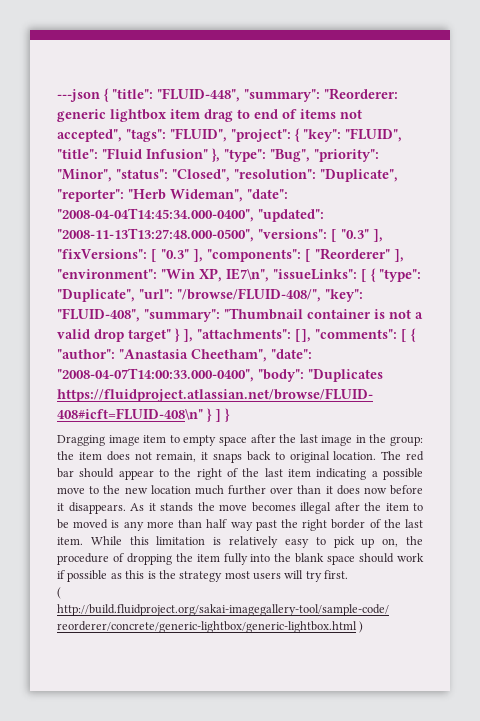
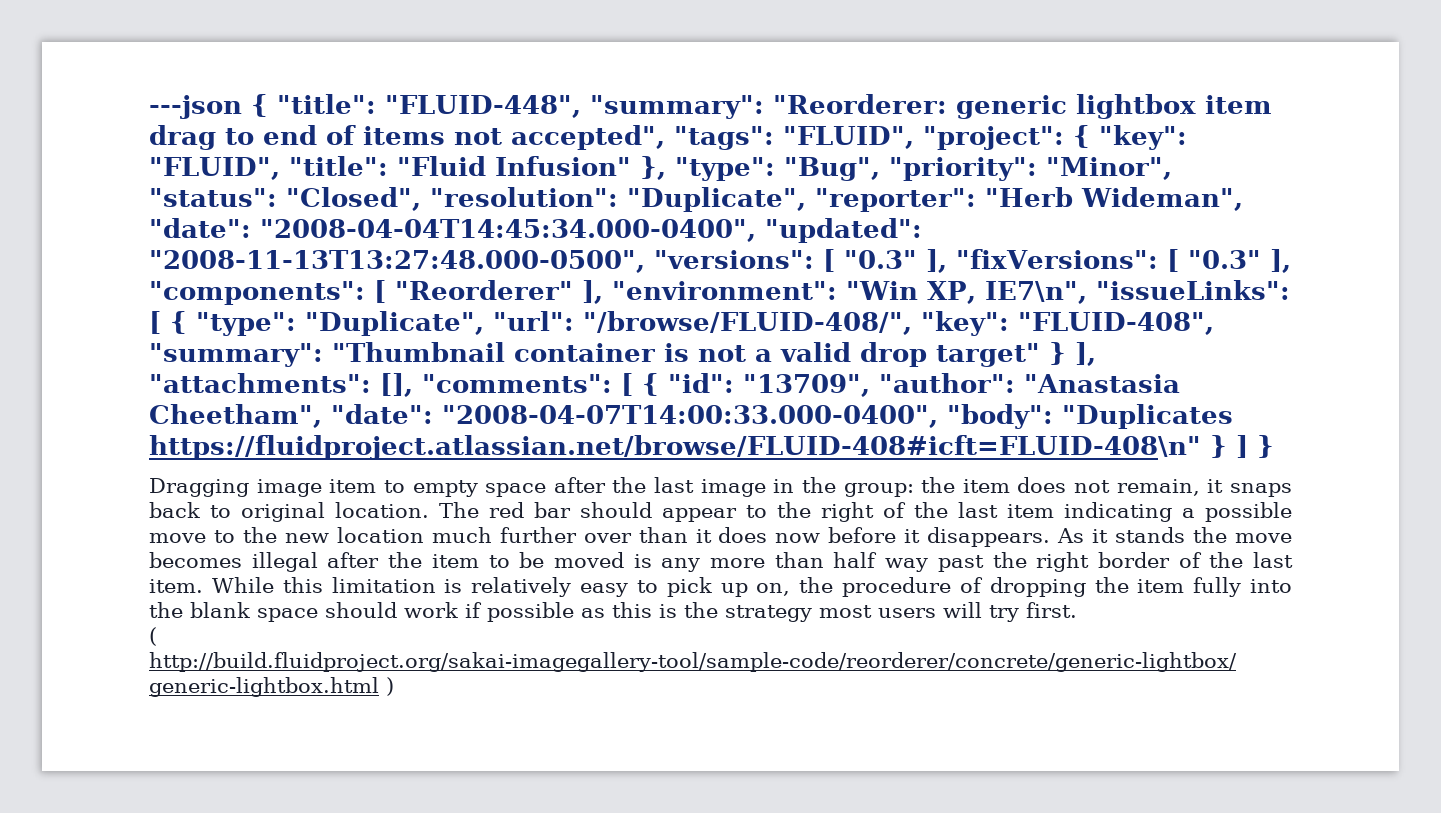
(416, 335) none -> [668,373,870,397] "id": "13709",

